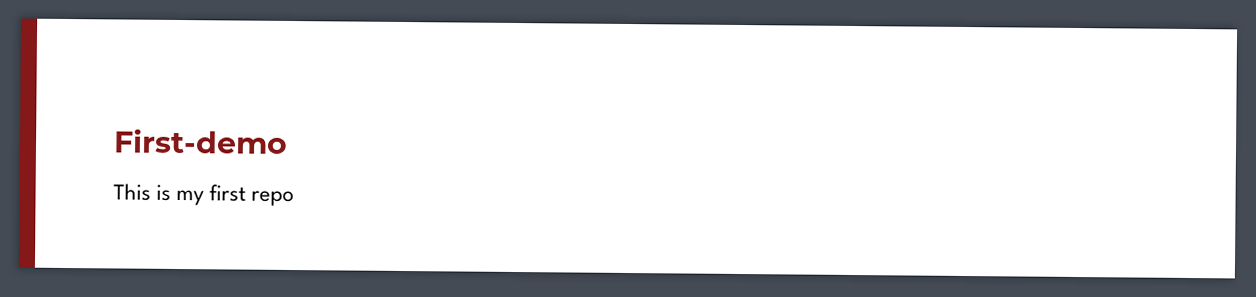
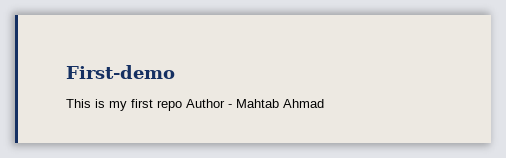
(295, 198) none -> [186,99,324,108] Author - Mahtab Ahmad

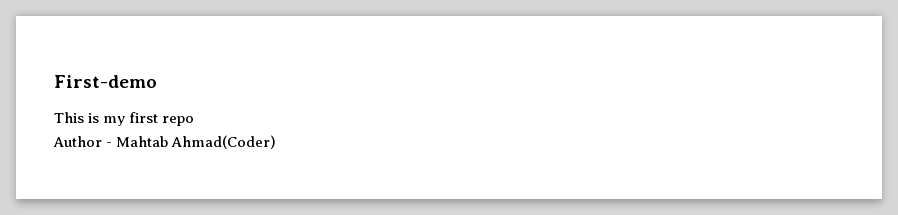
(182, 105) none -> (195, 121) //
[283,99,324,108] Ahmad -> [171,135,277,149] Ahmad(Coder)

